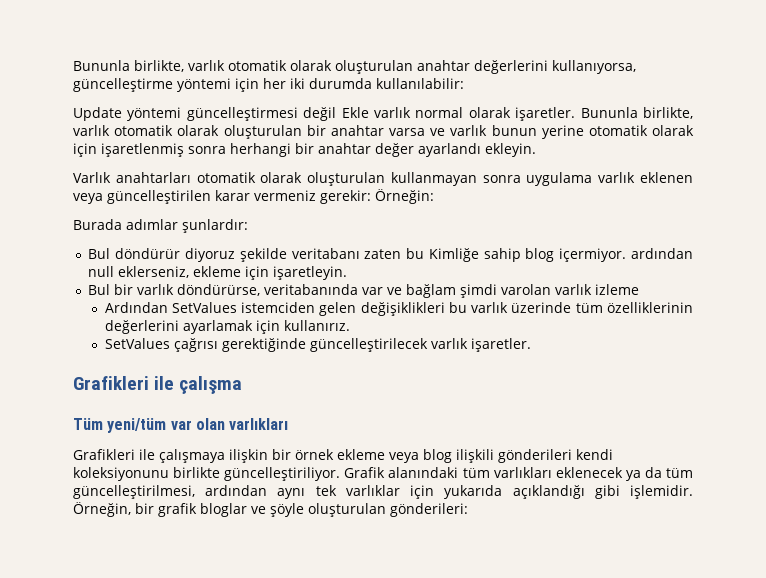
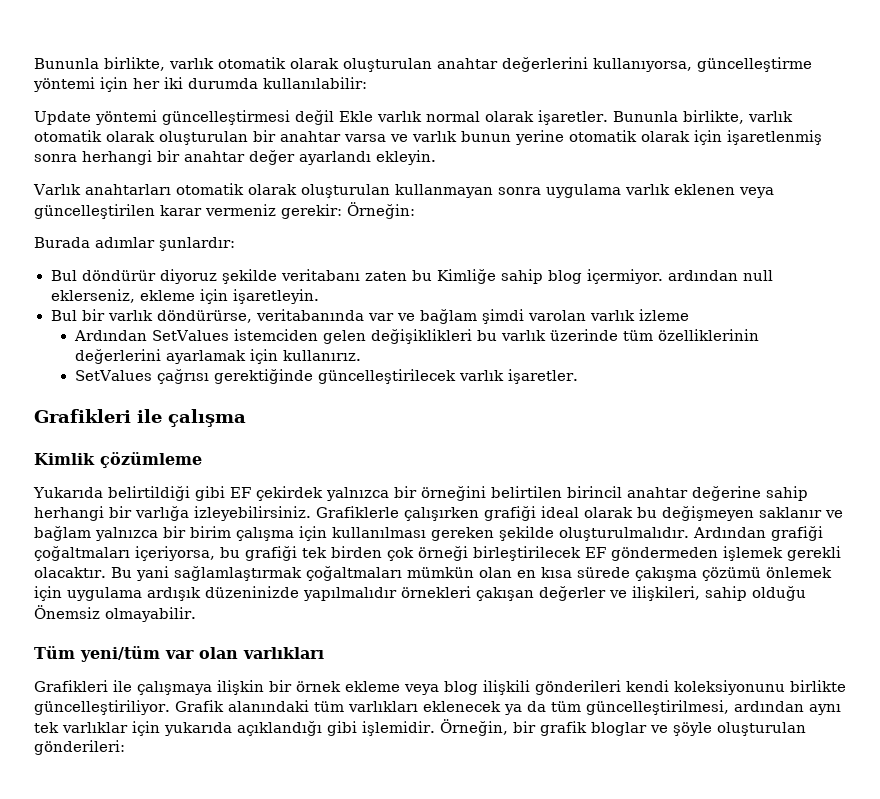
(243, 385) none -> [34,452,202,468] [33,486,808,501] [34,506,843,521] [34,526,823,541] [34,546,841,561] [34,566,832,581] [34,586,806,601] [34,605,196,622] // Kimlik çözümleme // Yukarıda belirtildiği gibi EF çekirdek yalnızca bir örneğini belirtilen birincil anahtar değerine sahip herhangi bir varlığa izleyebilirsiniz. Grafiklerle çalışırken grafiği ideal olarak bu değişmeyen saklanır ve bağlam yalnızca bir birim çalışma için kullanılması gereken şekilde oluşturulmalıdır. Ardından grafiği çoğaltmaları içeriyorsa, bu grafiği tek birden çok örneği birleştirilecek EF göndermeden işlemek gerekli olacaktır. Bu yani sağlamlaştırmak çoğaltmaları mümkün olan en kısa sürede çakışma çözümü önlemek için uygulama ardışık düzeninizde yapılmalıdır örnekleri çakışan değerler ve ilişkileri, sahip olduğu Önemsiz olmayabilir.

